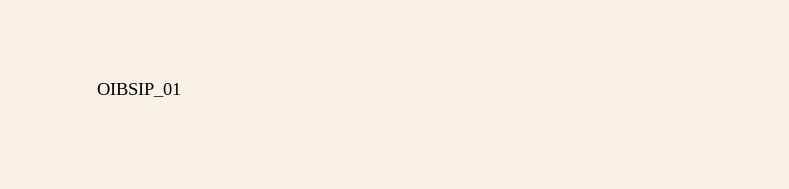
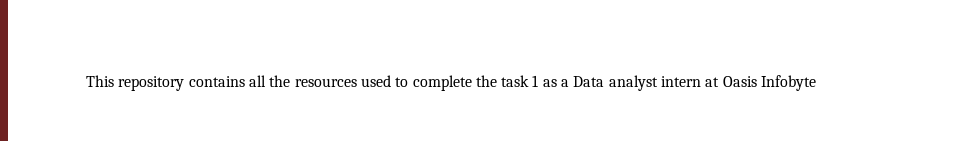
[97,83,181,97] OIBSIP_01 -> [85,75,817,91] This repository contains all the resources used to complete the task 1 as a Data analyst intern at Oasis Infobyte

